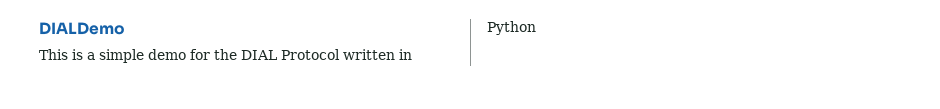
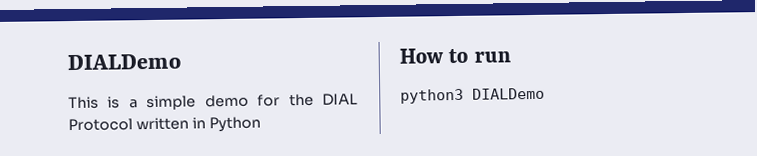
(536, 28) none -> [399,48,511,64] [400,87,545,104] // How to run // python3 DIALDemo

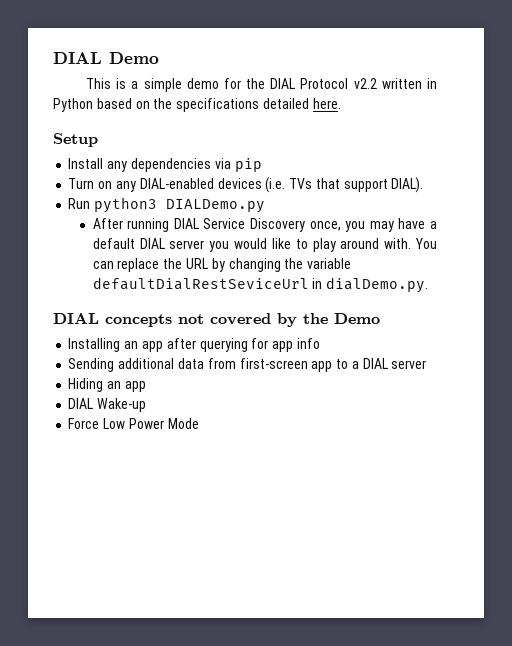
[67,53,181,71] DIALDemo -> [53,52,159,64] DIAL Demo
(133, 125) none -> [353,78,377,89] v2.2
[399,48,511,64] [400,87,545,104] // How to run // python3 DIALDemo -> [96,98,341,112] [53,133,98,147] [68,158,262,172] [68,177,424,193] [68,197,266,213] [92,218,437,232] [92,238,437,252] [92,258,352,272] [92,277,429,293] [53,313,380,327] [68,338,320,352] [68,358,427,372] [68,378,146,392] [68,398,147,412] [68,418,199,429] based on the specifications detailed here. // Setup // Install any dependencies via pip // Turn on any DIAL-enabled devices (i.e. TVs that support DIAL). // Run python3 DIALDemo.py // After running DIAL Service Discovery once, you may have a default DIAL server you would like to play around with. You can replace the URL by changing the variable defaultDialRestSeviceUrl in dialDemo.py. // DIAL concepts not covered by the Demo // Installing an app after querying for app info // Sending additional data from first-screen app to a DIAL server // Hiding an app // DIAL Wake-up // Force Low Power Mode

